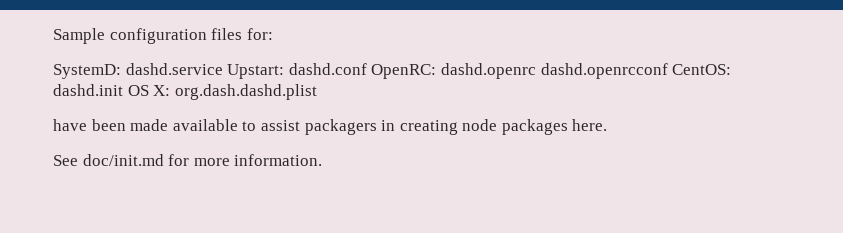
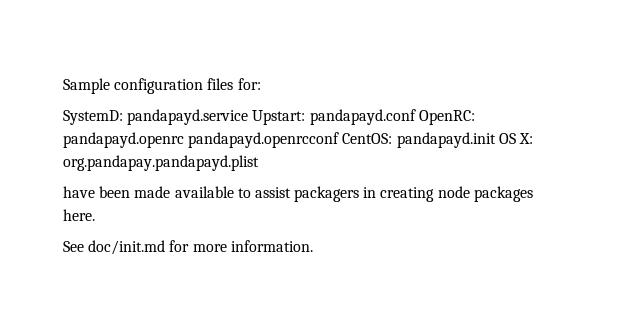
[125,63,732,79] [53,84,123,96] dashd.service Upstart: dashd.conf OpenRC: dashd.openrc dashd.openrcconf CentOS: dashd.init -> [127,109,475,125] [63,132,496,148] pandapayd.service Upstart: pandapayd.conf OpenRC: pandapayd.openrc pandapayd.openrcconf CentOS: pandapayd.init
[174,84,317,100] org.dash.dashd.plist -> [63,155,259,171] org.pandapay.pandapayd.plist

